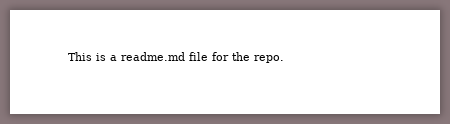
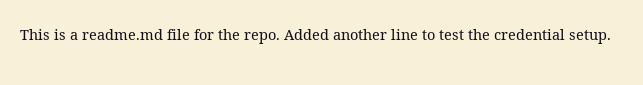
(284, 59) none -> [284,29,611,44] Added another line to test the credential setup.

